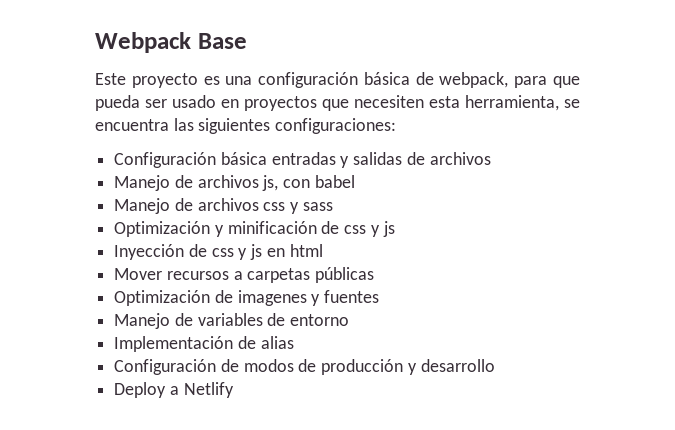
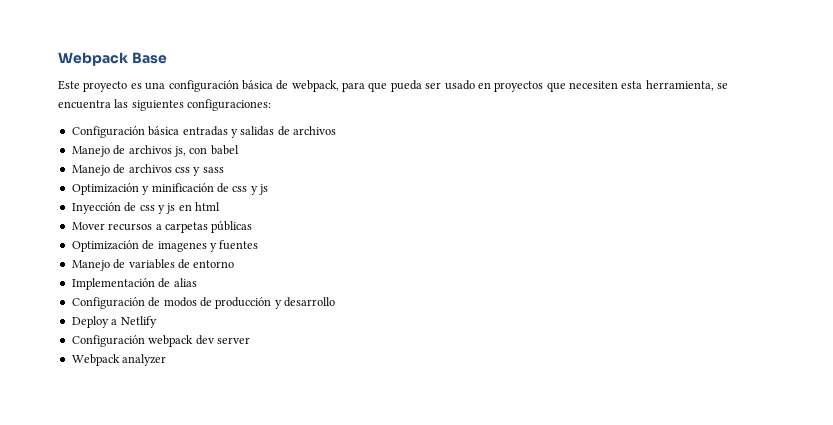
(234, 390) none -> [71,335,250,347] [71,354,167,366] // Configuración webpack dev server // Webpack analyzer

